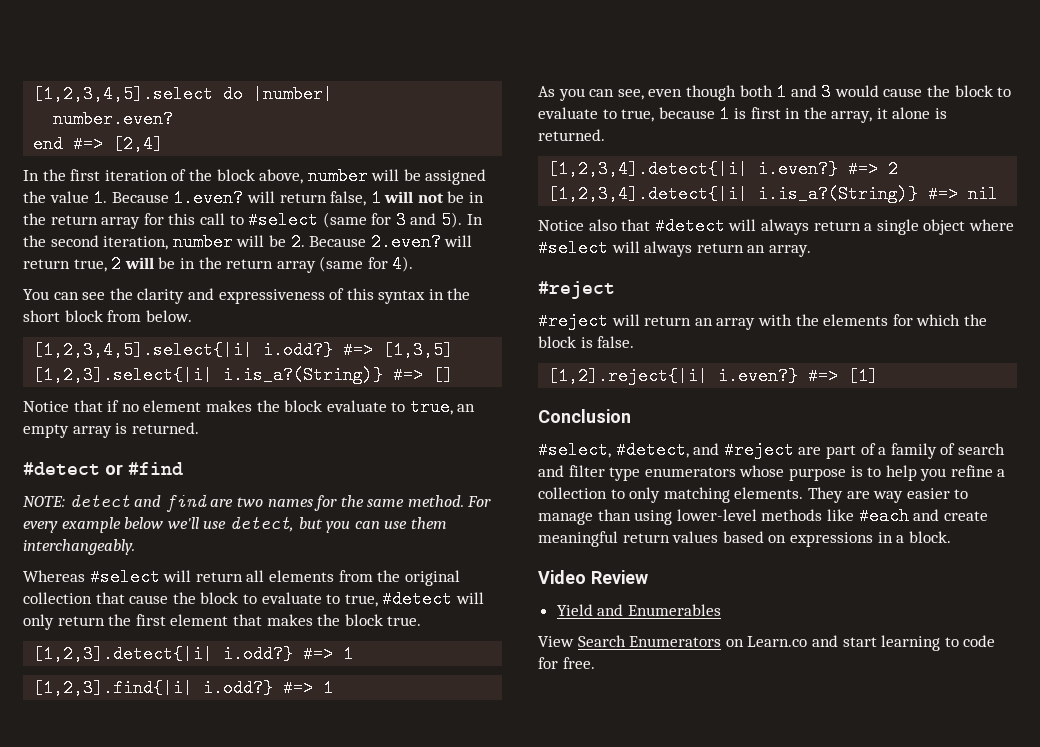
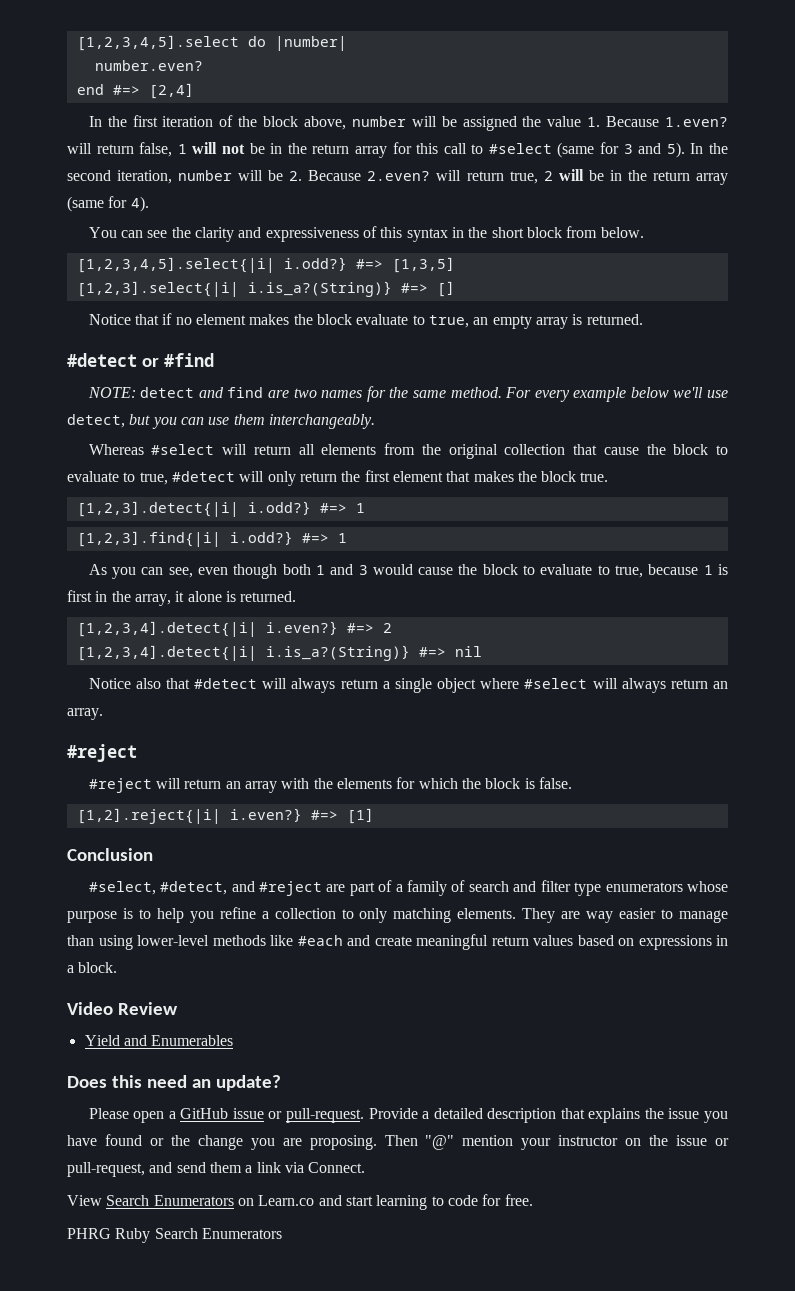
(721, 610) none -> [67,1075,281,1091] [88,1108,728,1123] [67,1134,729,1150] [67,1162,366,1177] // Does this need an update? // Please open a GitHub issue or pull-request. Provide a detailed description that explains the issue you have found or the change you are proposing. Then "@" mention your instructor on the issue or pull-request, and send them a link via Connect.
(595, 663) none -> [67,1228,282,1243] // PHRG Ruby Search Enumerators

